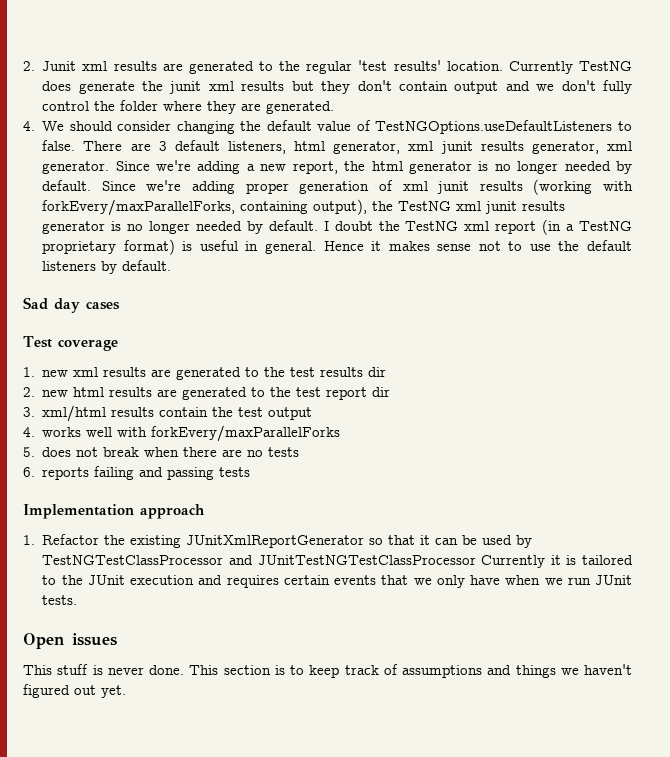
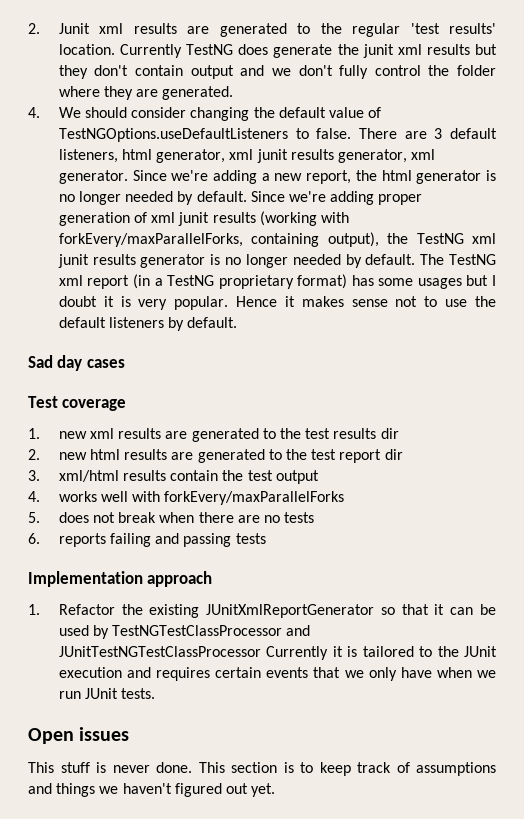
[323,221,400,231] I doubt the -> [420,254,445,265] The
[182,240,317,254] is useful in general. -> [351,275,497,289] [58,296,229,310] has some usages but I doubt it is very popular.

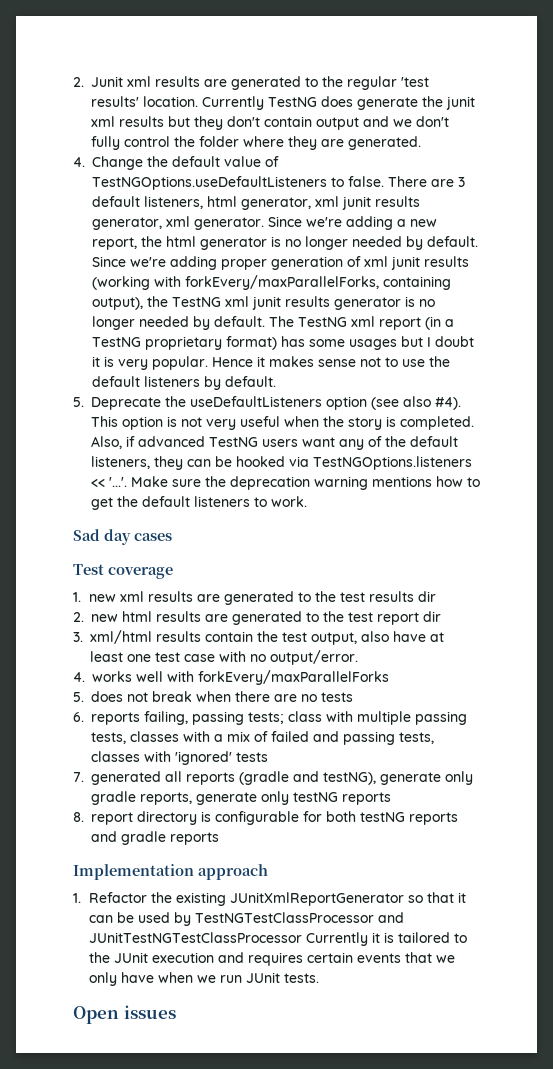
[58,107,250,121] We should consider changing -> [92,156,143,170] Change
(238, 322) none -> [73,396,461,410] [91,416,474,430] [91,436,458,450] [91,456,472,470] [91,476,480,490] [91,496,307,510] // 5. Deprecate the useDefaultListeners option (see also #4). This option is not very useful when the story is completed. Also, if advanced TestNG users want any of the default listeners, they can be hooked via TestNGOptions.listeners << '...'. Make sure the deprecation warning mentions how to get the default listeners to work.
[275,470,319,484] output -> [311,631,444,645] [90,650,358,665] output, also have at least one test case with no output/error.
[110,533,266,547] failing and passing tests -> [144,711,467,725] [91,731,434,745] [91,751,268,765] [73,771,473,785] [91,791,391,805] [73,811,458,825] [91,831,219,845] failing, passing tests; class with multiple passing tests, classes with a mix of failed and passing tests, classes with 'ignored' tests // 7. generated all reports (gradle and testNG), generate only gradle reports, generate only testNG reports // 8. report directory is configurable for both testNG reports and gradle reports
[28,762,496,776] [28,783,276,797] // This stuff is never done. This section is to keep track of assumptions and things we haven't figured out yet. -> (176, 1012) none

